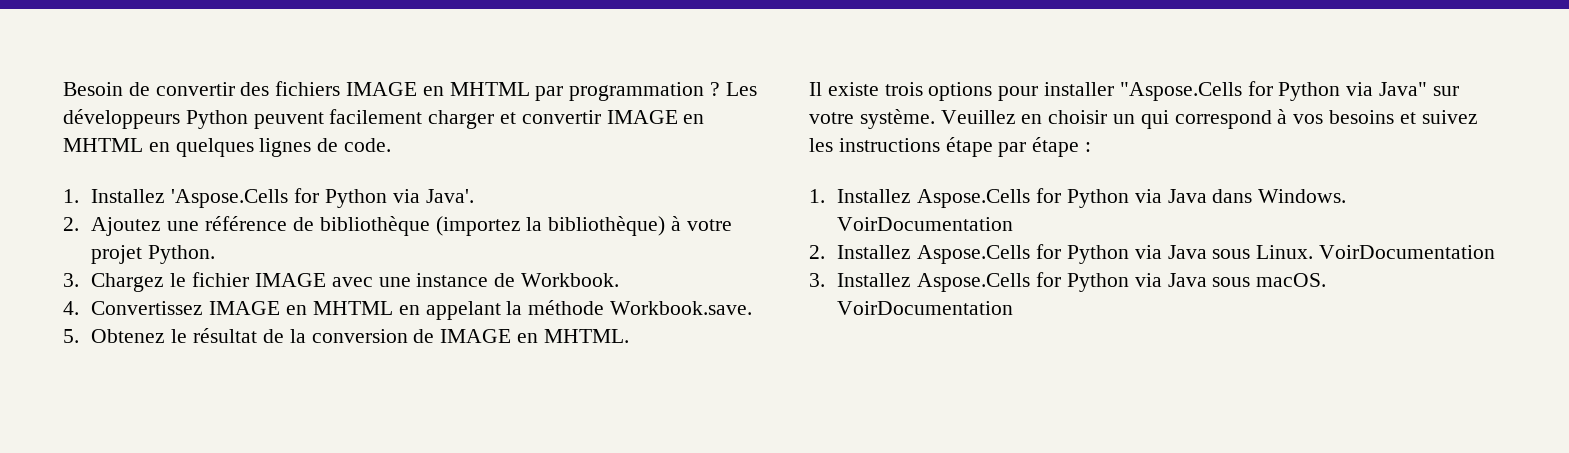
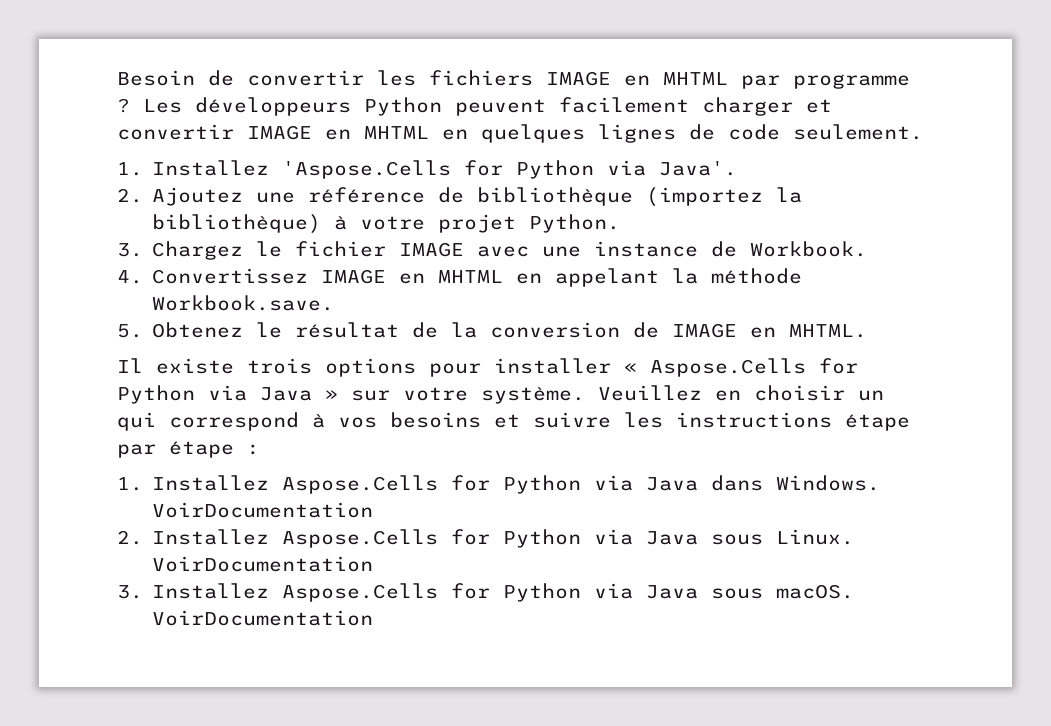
[240,82,270,96] des -> [377,70,416,86] les
[569,82,705,101] programmation -> [793,74,910,89] programme
[344,138,392,152] code. -> [728,124,923,140] code seulement.
[1119,81,1428,101] "Aspose.Cells for Python via Java" -> [624,358,858,377] [117,385,338,404] « Aspose.Cells for Python via Java »
[1421,110,1478,124] suivez -> [533,412,611,428] suivre

